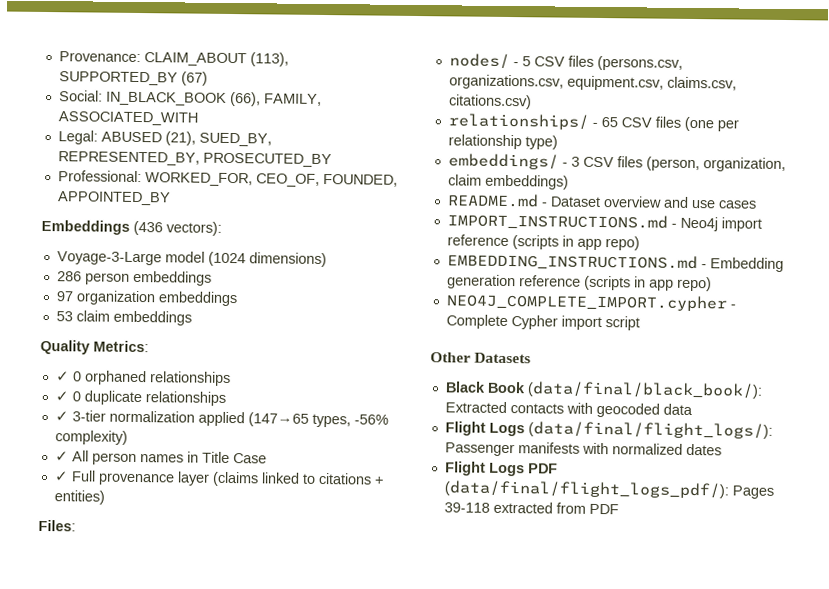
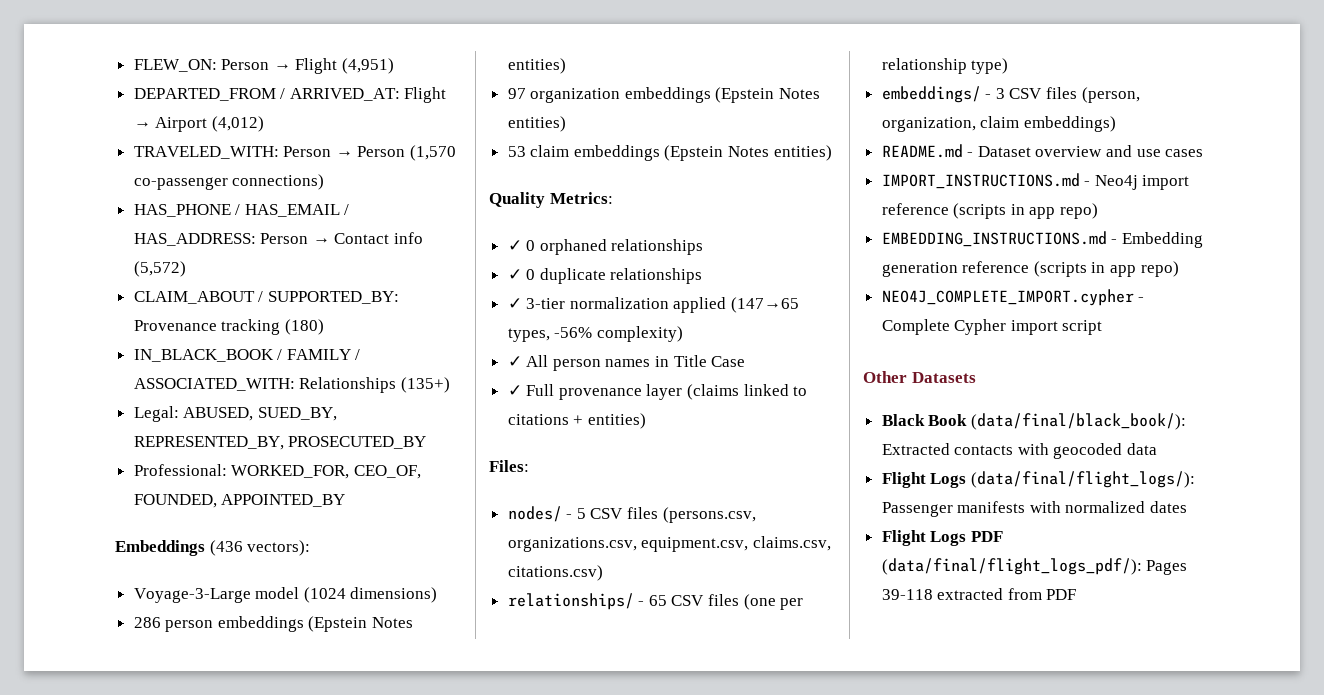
[58,51,289,67] [58,71,208,86] [58,90,322,107] [57,111,198,126] Provenance: CLAIM_ABOUT (113), SUPPORTED_BY (67) // Social: IN_BLACK_BOOK (66), FAMILY, ASSOCIATED_WITH -> [133,58,395,74] [133,87,447,103] [133,116,264,132] [133,145,457,161] [133,174,325,190] [133,204,350,217] [133,232,424,246] [133,261,186,277] [133,291,399,304] [133,319,324,335] [133,349,361,362] [133,377,450,393] FLEW_ON: Person → Flight (4,951) // DEPARTED_FROM / ARRIVED_AT: Flight → Airport (4,012) // TRAVELED_WITH: Person → Person (1,570 co-passenger connections) // HAS_PHONE / HAS_EMAIL / HAS_ADDRESS: Person → Contact info (5,572) // CLAIM_ABOUT / SUPPORTED_BY: Provenance tracking (180) // IN_BLACK_BOOK / FAMILY / ASSOCIATED_WITH: Relationships (135+)
[100,131,196,146] ABUSED (21), -> [183,407,254,421] ABUSED,
(212, 278) none -> [308,616,414,632] [507,58,566,74] (Epstein Notes entities)
(238, 299) none -> [715,87,821,103] [507,116,566,132] (Epstein Notes entities)
(192, 318) none -> [664,145,832,161] (Epstein Notes entities)

